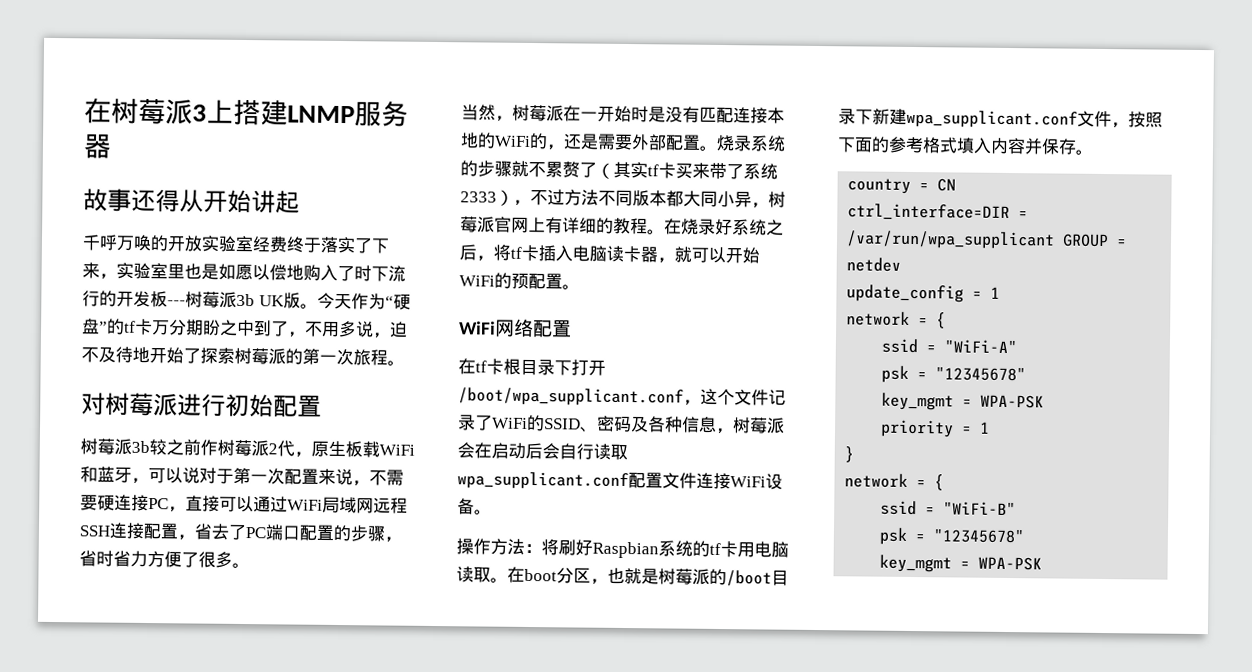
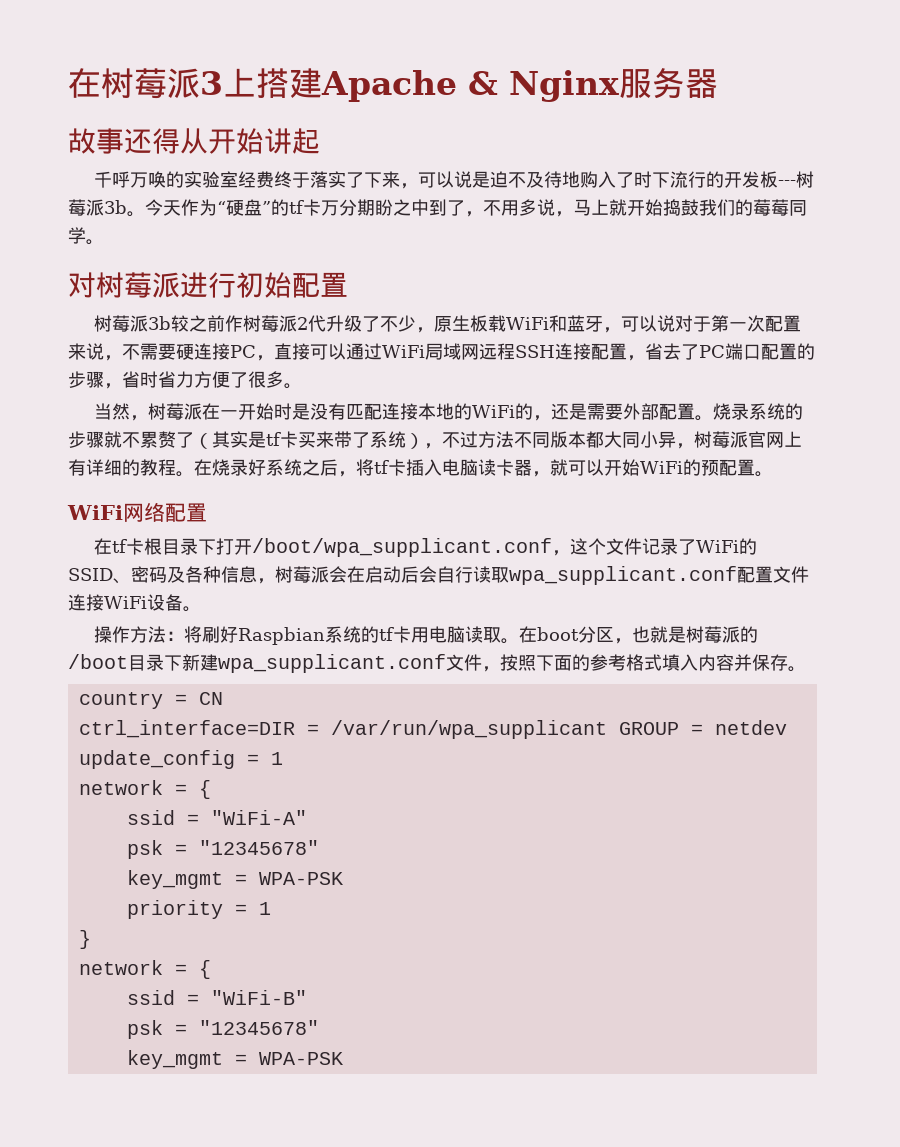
[287,105,355,124] LNMP -> [321,70,619,102] Apache & Nginx
[167,235,203,252] 开放 -> (185, 179) none
[116,262,287,281] 实验室里也是如愿以偿 -> [418,171,563,188] 可以说是迫不及待
[258,292,301,309] UK版 -> (127, 207) none
[389,321,408,338] [81,346,388,366] 迫不及待地开始了探索树莓派的第一次旅程 -> [573,199,807,216] [68,227,86,244] 马上就开始捣鼓我们的莓莓同学
(295, 448) none -> [326,315,417,332] 升级了不少
(648, 170) none -> [248,431,266,448] 是
[460,191,497,203] 2333 -> (406, 439) none

